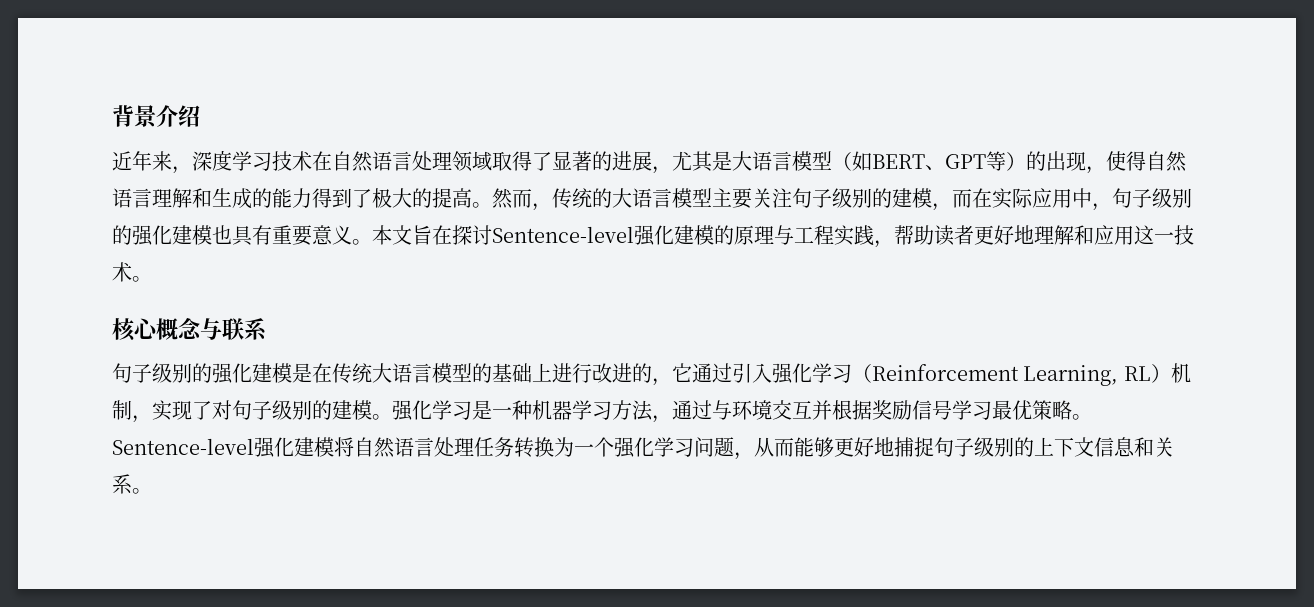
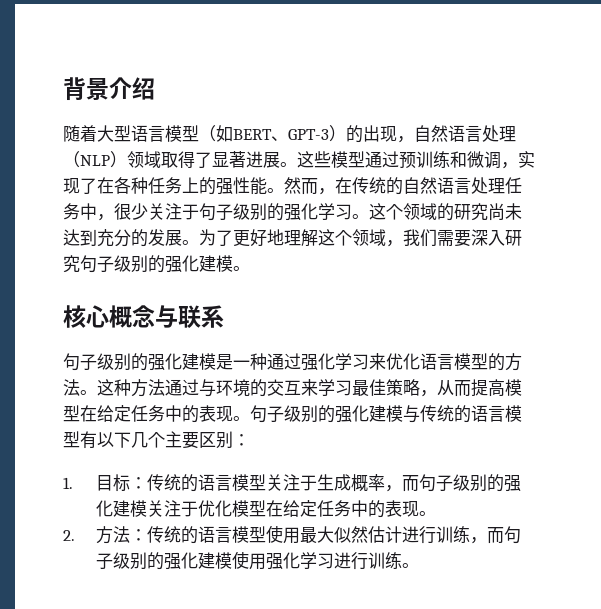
[112,150,752,174] 近年来，深度学习技术在自然语言处理领域取得了显著的进展，尤其是大 -> [63,125,131,142] 随着大型
[945,151,1006,171] GPT等 -> [288,129,329,140] GPT-3
[1106,151,1187,172] [112,188,1192,211] [112,225,1194,248] [112,262,132,282] 使得自然语言理解和生成的能力得到了极大的提高。然而，传统的大语言模型主要关注句子级别的建模，而在实际应用中，句子级别的强化建模也具有重要意义。本文旨在探讨Sentence-level强化建模的原理与工程实践，帮助读者更好地理解和应用这一技术 -> [414,125,516,142] [63,151,535,169] [63,177,522,195] [63,203,522,221] [63,229,522,247] [63,255,233,273] 自然语言处理（NLP）领域取得了显著进展。这些模型通过预训练和微调，实现了在各种任务上的强性能。然而，在传统的自然语言处理任务中，很少关注于句子级别的强化学习。这个领域的研究尚未达到充分的发展。为了更好地理解这个领域，我们需要深入研究句子级别的强化建模
[312,363,1191,386] [112,400,1092,423] [112,437,1174,460] [112,474,132,494] 在传统大语言模型的基础上进行改进的，它通过引入强化学习（Reinforcement Learning, RL）机制，实现了对句子级别的建模。强化学习是一种机器学习方法，通过与环境交互并根据奖励信号学习最优策略。Sentence-level强化建模将自然语言处理任务转换为一个强化学习问题，从而能够更好地捕捉句子级别的上下文信息和关系 -> [233,353,522,371] [63,379,522,397] [63,405,522,423] [63,431,250,449] [63,474,521,492] [95,500,436,518] [63,525,521,544] [95,551,402,570] 一种通过强化学习来优化语言模型的方法。这种方法通过与环境的交互来学习最佳策略，从而提高模型在给定任务中的表现。句子级别的强化建模与传统的语言模型有以下几个主要区别： // 1.目标：传统的语言模型关注于生成概率，而句子级别的强化建模关注于优化模型在给定任务中的表现。 // 2.方法：传统的语言模型使用最大似然估计进行训练，而句子级别的强化建模使用强化学习进行训练

